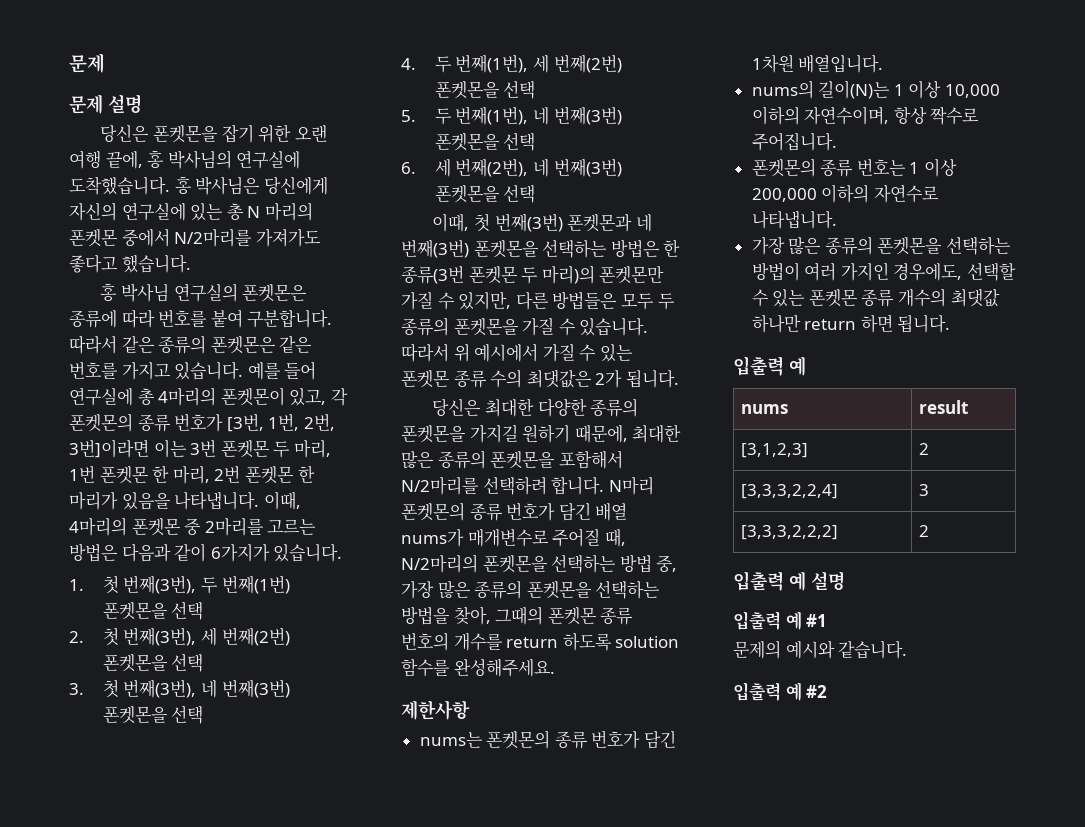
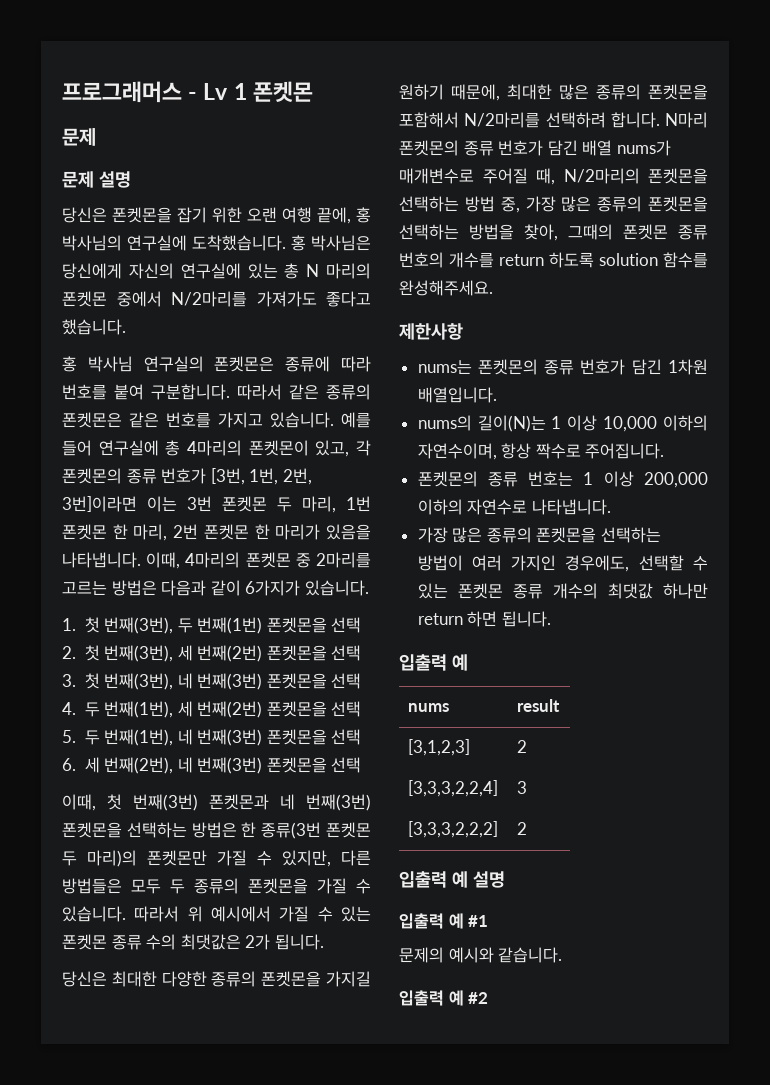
(69, 63) none -> [62,81,313,103] 프로그래머스 - Lv 1 폰켓몬 //

